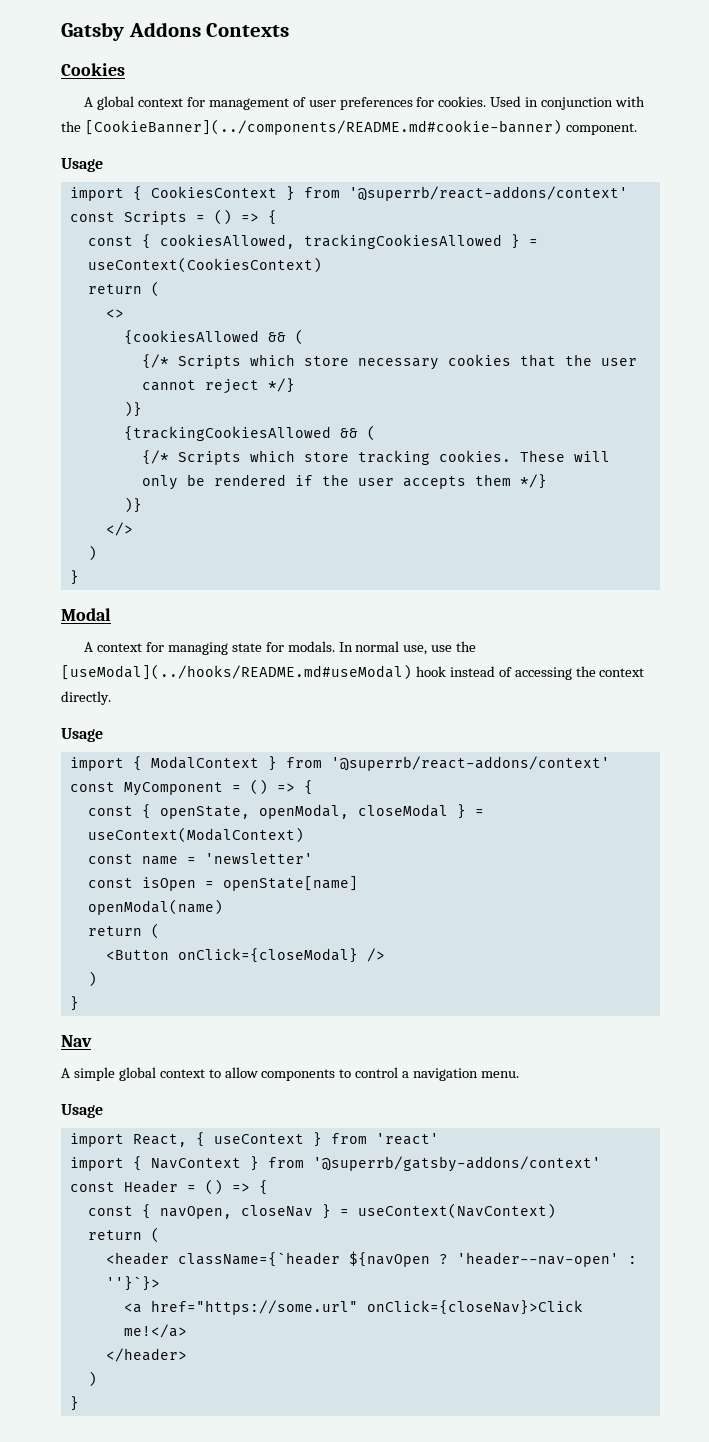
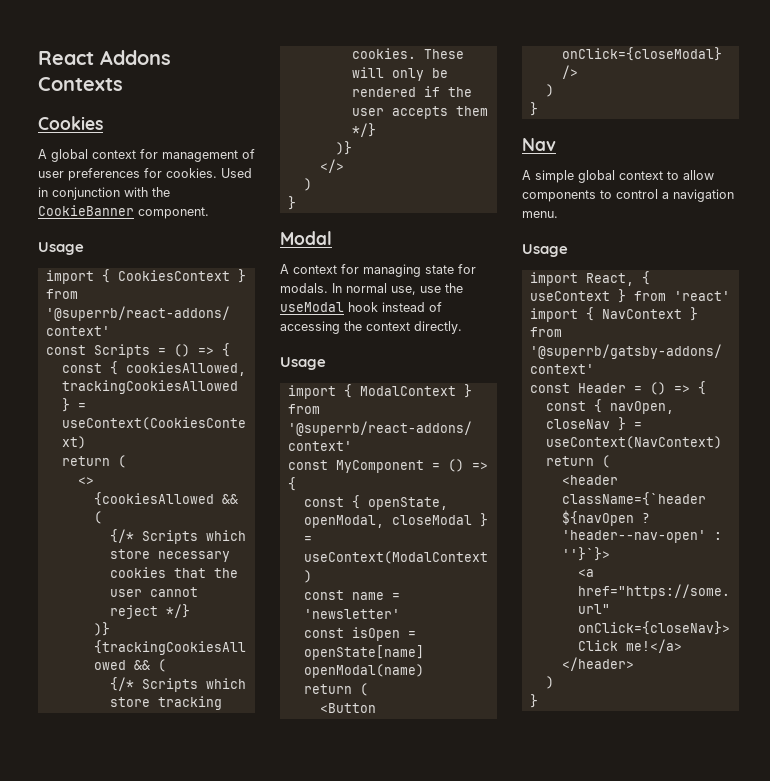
[61,22,124,41] Gatsby -> [38,51,94,65] React
[84,119,562,135] [CookieBanner](../components/README.md#cookie-banner) -> [38,205,134,216] CookieBanner
[61,664,412,680] [useModal](../hooks/README.md#useModal) -> [280,302,344,312] useModal

